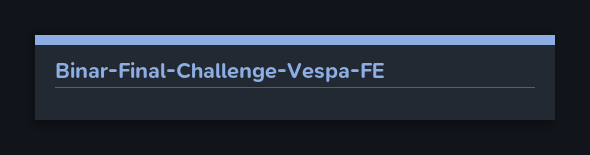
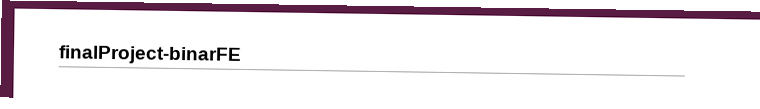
[55,62,385,82] Binar-Final-Challenge-Vespa-FE -> [58,45,242,65] finalProject-binarFE

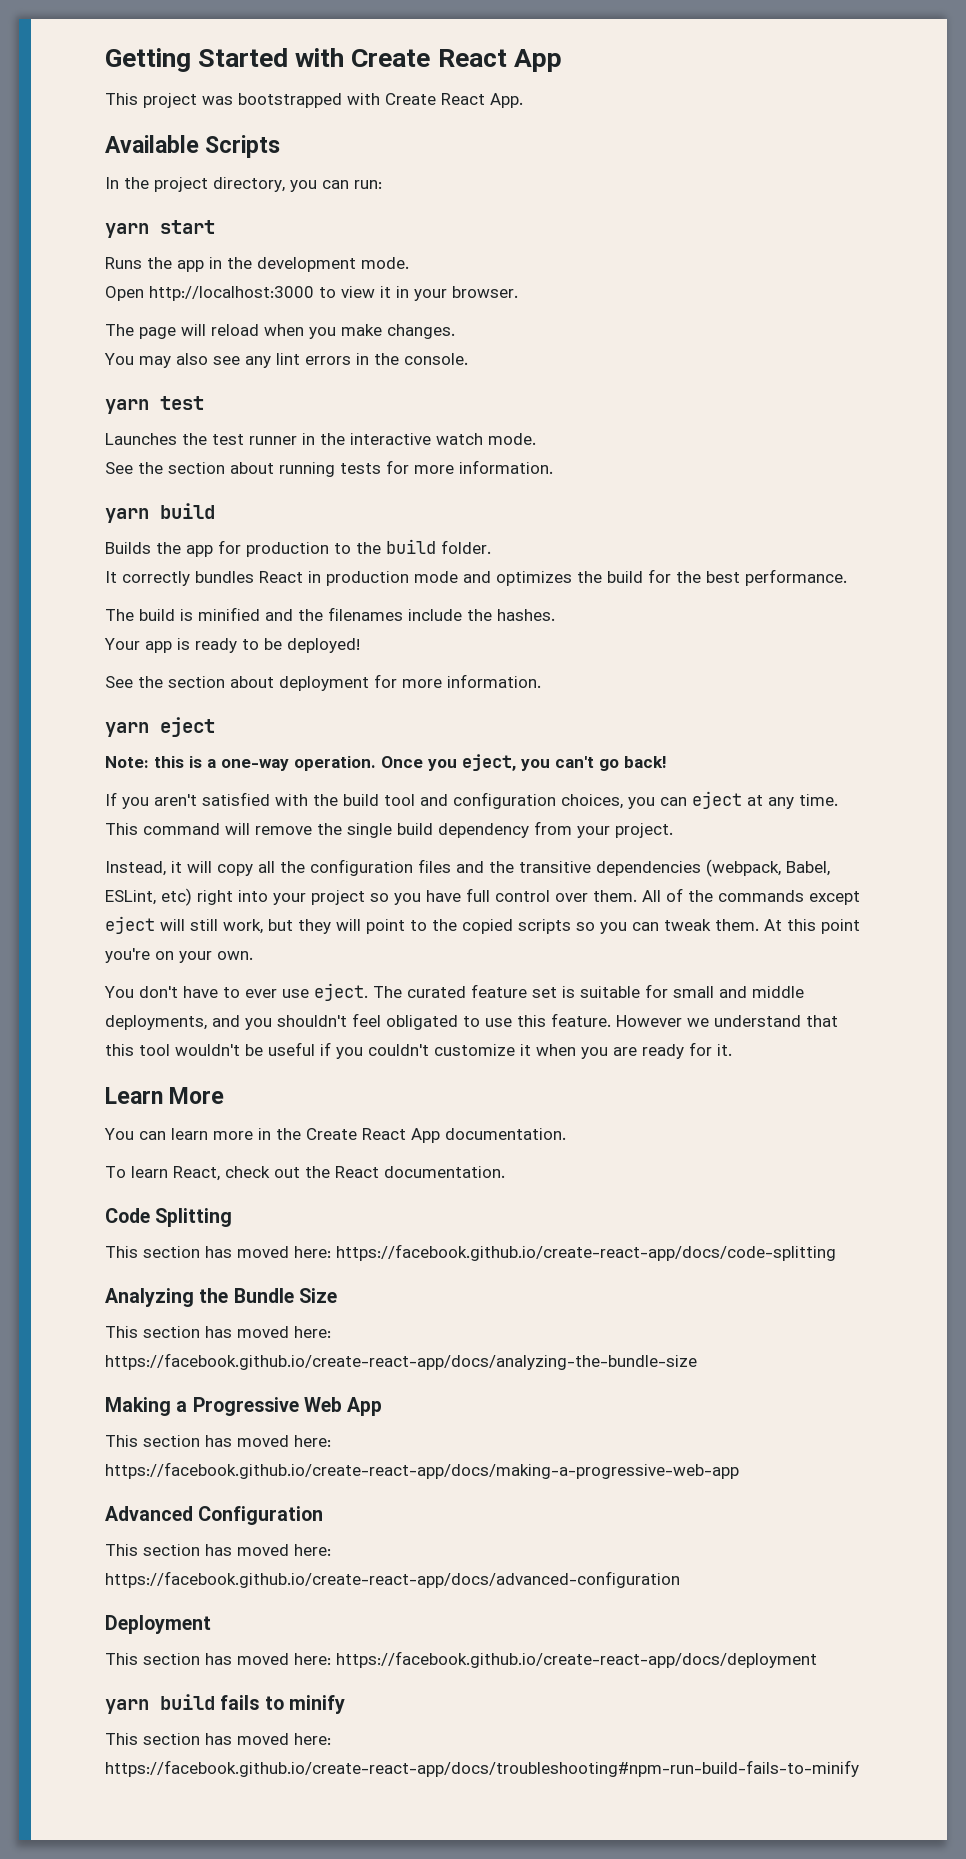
[58,45,242,65] finalProject-binarFE -> [105,48,562,72] [105,93,523,108] [105,135,281,158] [105,177,382,192] [105,220,215,238] [105,257,409,272] [105,286,518,301] [105,324,455,339] [104,353,468,368] [105,396,204,414] [105,433,536,445] [105,460,553,477] [105,503,215,523] [105,539,491,557] [105,569,847,586] [105,607,555,621] [104,638,360,653] [105,674,541,691] [105,717,215,737] [105,754,666,771] [105,791,838,809] [105,821,673,838] [105,859,830,877] [105,888,860,906] [105,916,860,934] [105,948,253,963] [104,983,804,1001] [105,1013,838,1030] [105,1042,732,1059] [105,1087,225,1104] [104,1128,566,1143] [105,1166,505,1181] [105,1208,233,1227] [105,1244,836,1261] [105,1288,337,1307] [105,1326,331,1338] [105,1353,697,1370] [105,1397,383,1416] [105,1435,331,1447] [105,1462,739,1479] [105,1506,324,1525] [105,1544,331,1556] [105,1571,680,1588] [105,1615,211,1634] [105,1651,817,1668] [105,1694,345,1714] [105,1733,331,1745] [105,1760,859,1777] Getting Started with Create React App // This project was bootstrapped with Create React App. // Available Scripts // In the project directory, you can run: // yarn start // Runs the app in the development mode. // Open http://localhost:3000 to view it in your browser. // The page will reload when you make changes. // You may also see any lint errors in the console. // yarn test // Launches the test runner in the interactive watch mode. // See the section about running tests for more information. // yarn build // Builds the app for production to the build folder. // It correctly bundles React in production mode and optimizes the build for the best performance. // The build is minified and the filenames include the hashes. // Your app is ready to be deployed! // See the section about deployment for more information. // yarn eject // Note: this is a one-way operation. Once you eject, you can't go back! // If you aren't satisfied with the build tool and configuration choices, you can eject at any time. This command will remove the single build dependency from your project. // Instead, it will copy all the configuration files and the transitive dependencies (webpack, Babel, ESLint, etc) right into your project so you have full control over them. All of the commands except eject will still work, but they will point to the copied scripts so you can tweak them. At this point you're on your own. // You don't have to ever use eject. The curated feature set is suitable for small and middle deployments, and you shouldn't feel obligated to use this feature. However we understand that this tool wouldn't be useful if you couldn't customize it when you are ready for it. // Learn More // You can learn more in the Create React App documentation. // To learn React, check out the React documentation. // Code Splitting // This section has moved here: https://facebook.github.io/create-react-app/docs/code-splitting // Analyzing the Bundle Size // This section has moved here: https://facebook.github.io/create-react-app/docs/analyzing-the-bundle-size // Making a Progressive Web App // This section has moved here: https://facebook.github.io/create-react-app/docs/making-a-progressive-web-app // Advanced Configuration // This section has moved here: https://facebook.github.io/create-react-app/docs/advanced-configuration // Deployment // This section has moved here: https://facebook.github.io/create-react-app/docs/deployment // yarn build fails to minify // This section has moved here: https://facebook.github.io/create-react-app/docs/troubleshooting#npm-run-build-fails-to-minify

